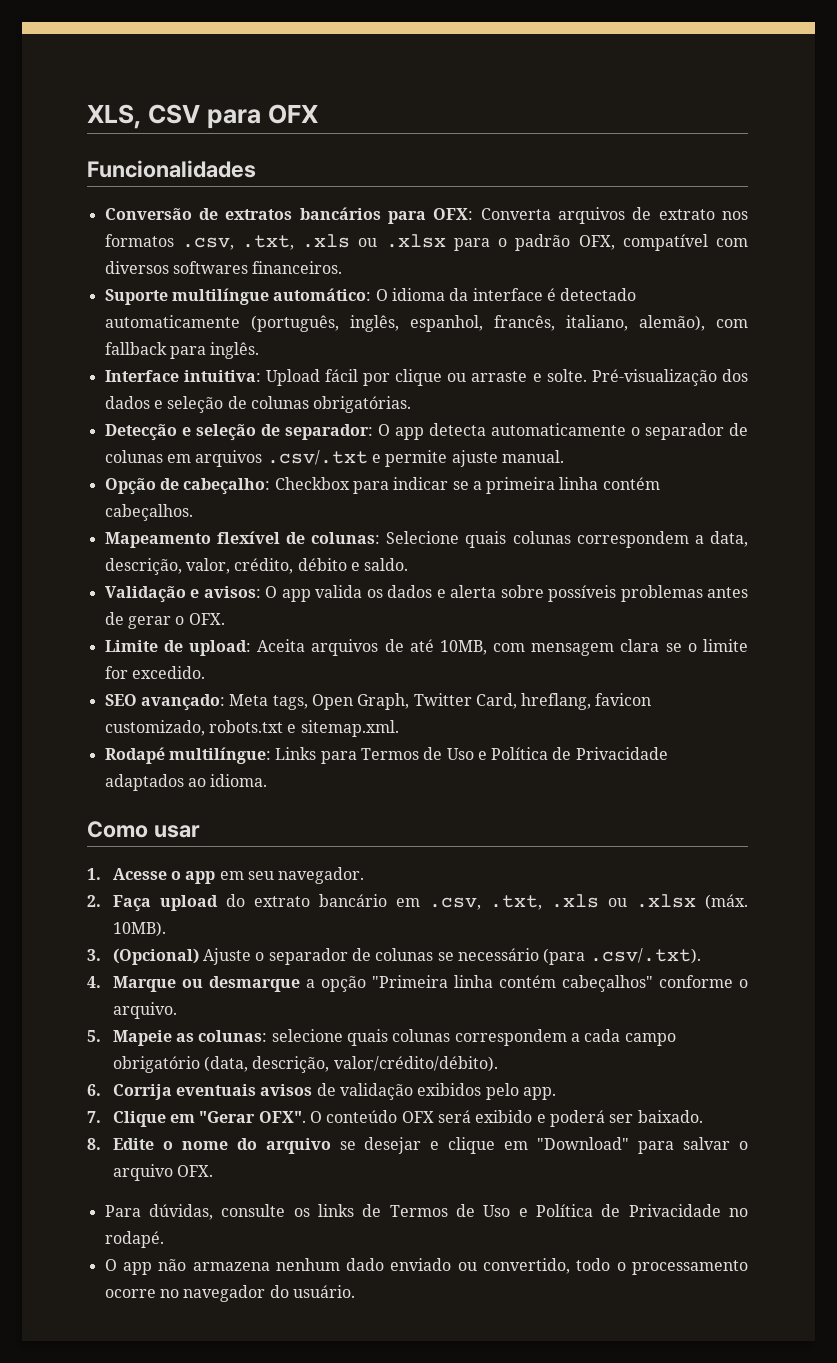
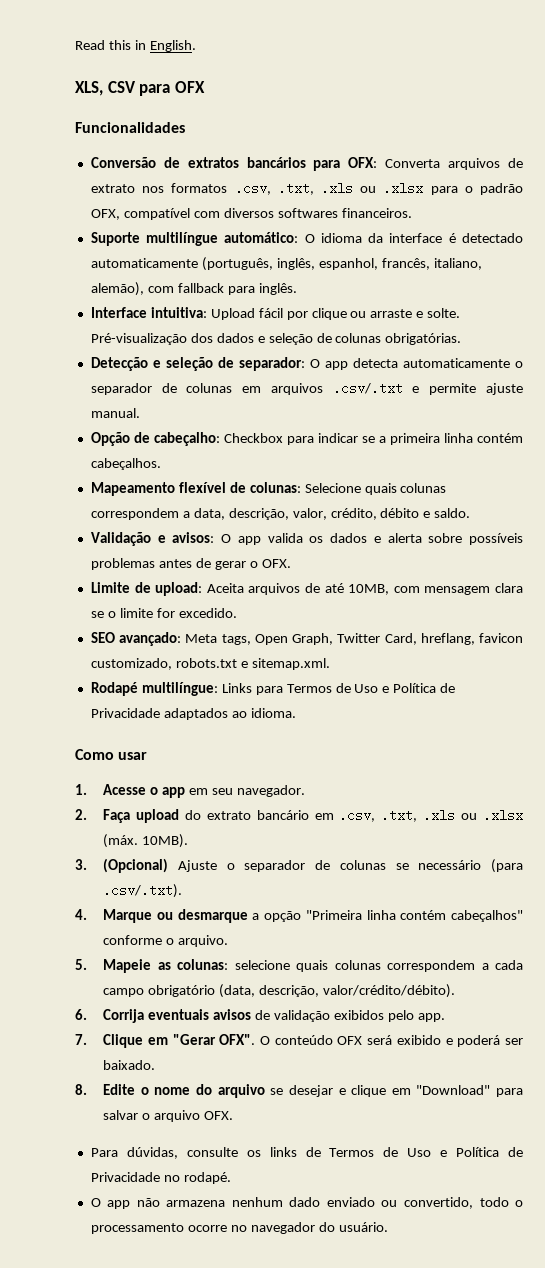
(87, 116) none -> [75,40,196,52] Read this in English. //

